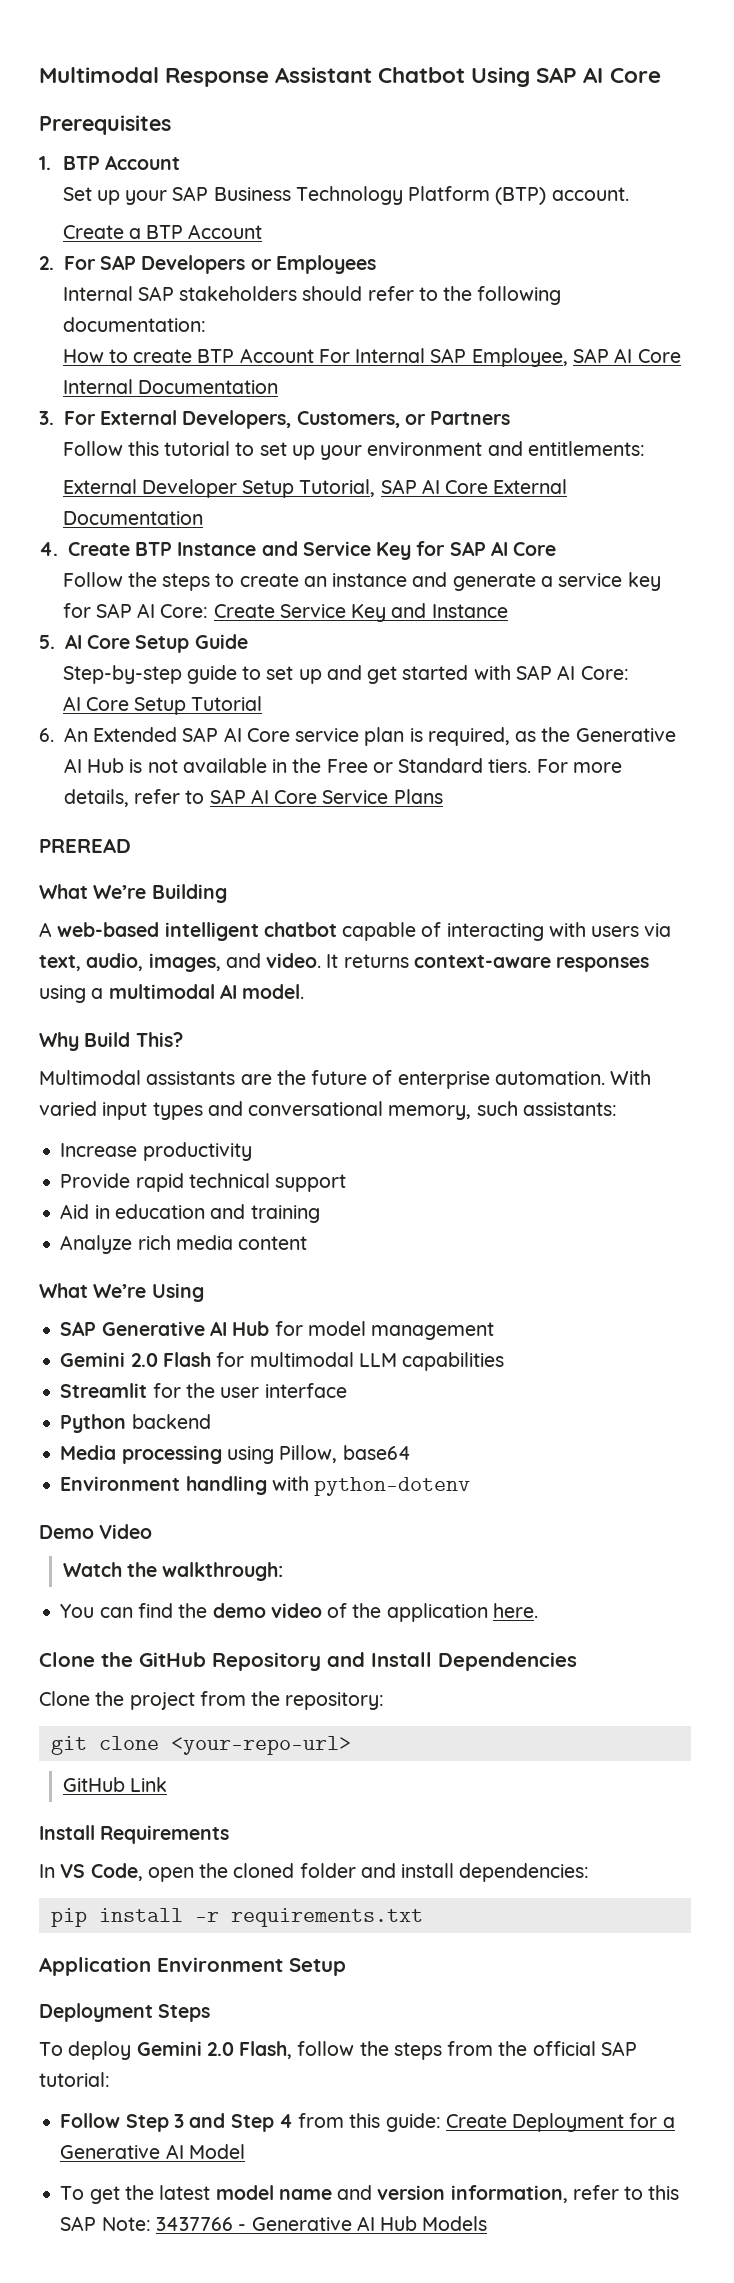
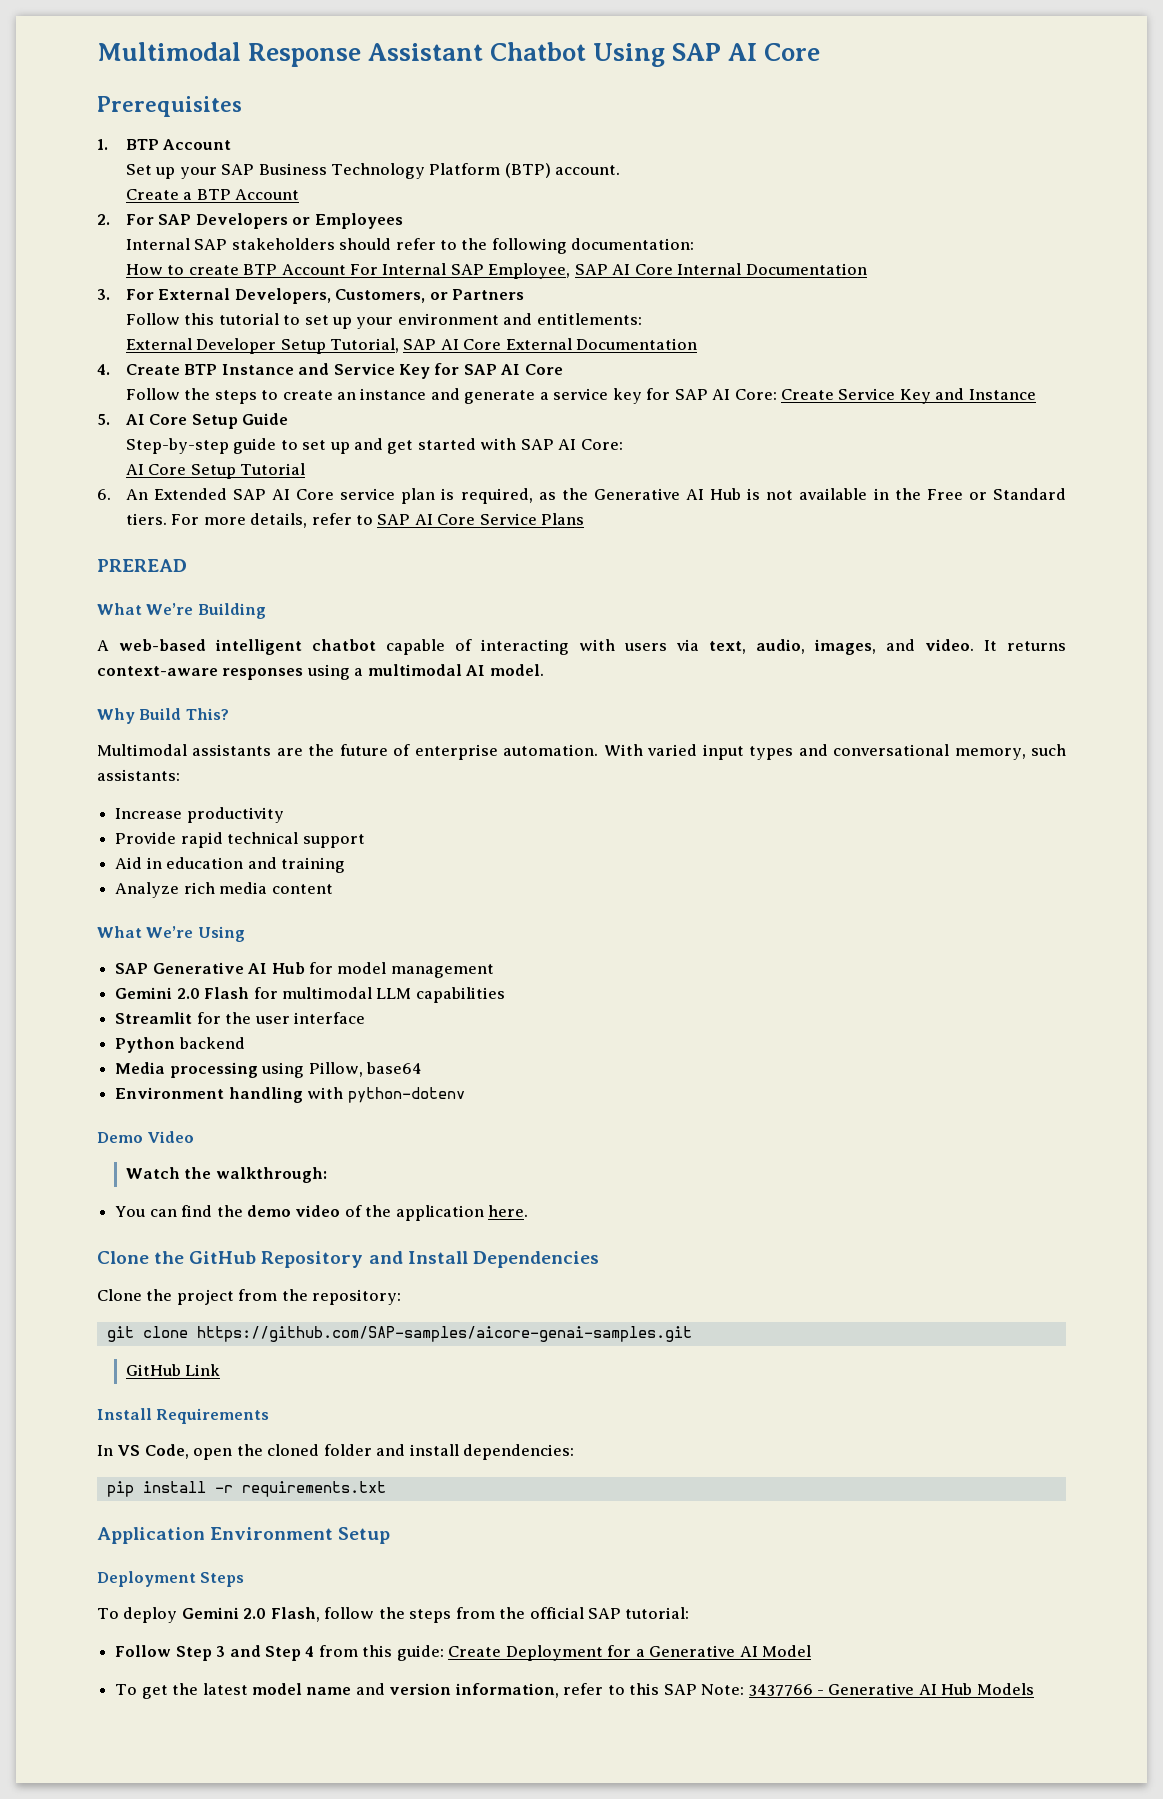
[170,1736,351,1755] <your-repo-url> -> [196,1326,692,1342] https://github.com/SAP-samples/aicore-genai-samples.git

